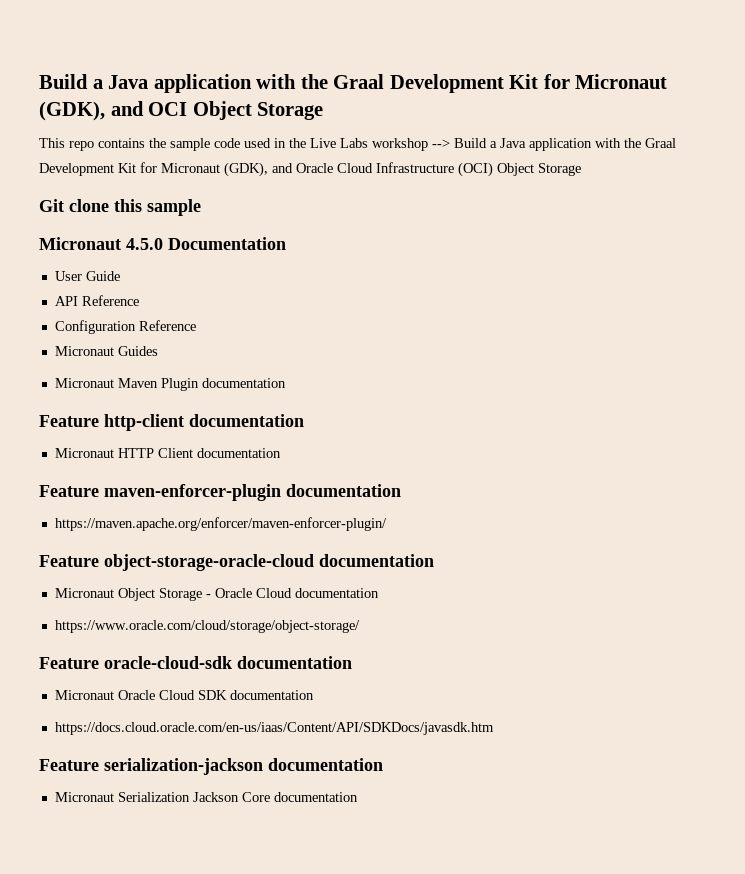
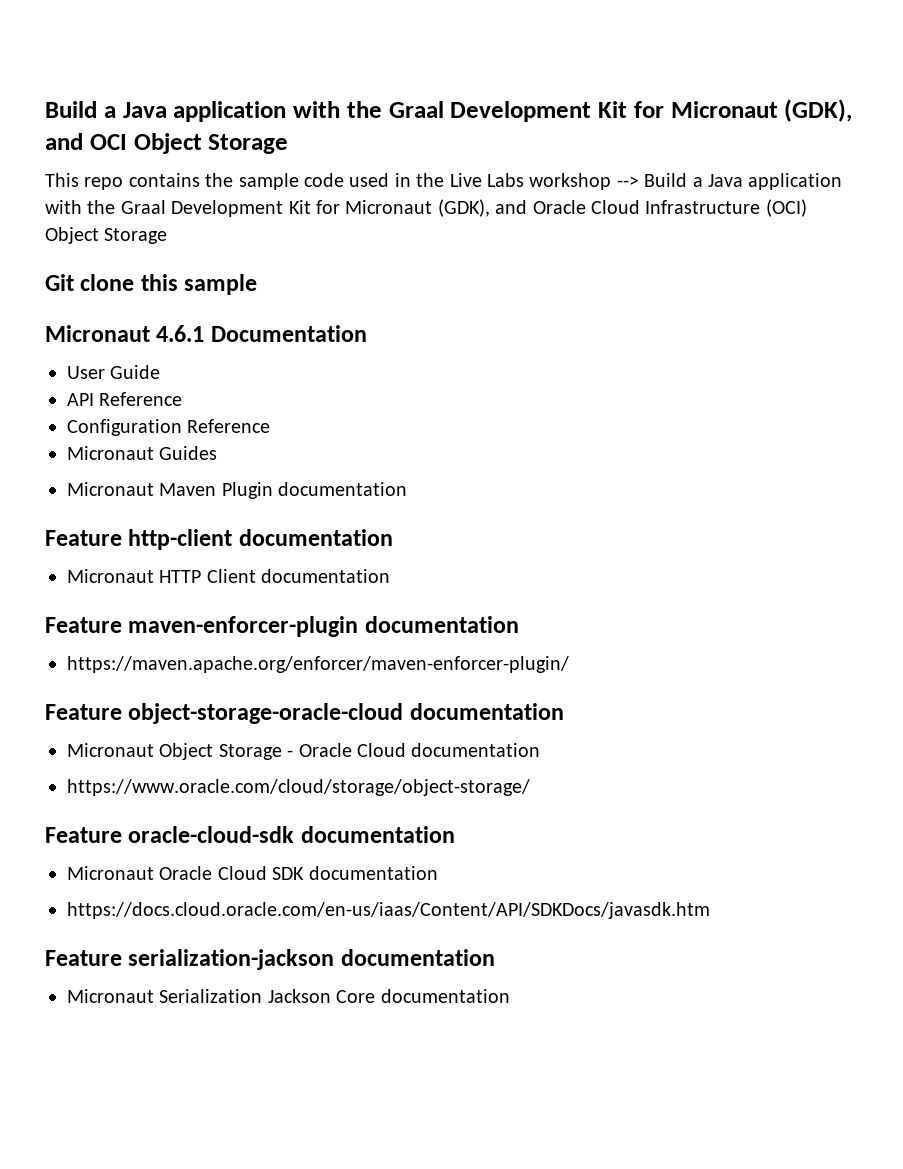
[126,238,163,250] 4.5.0 -> [156,325,205,342] 4.6.1

